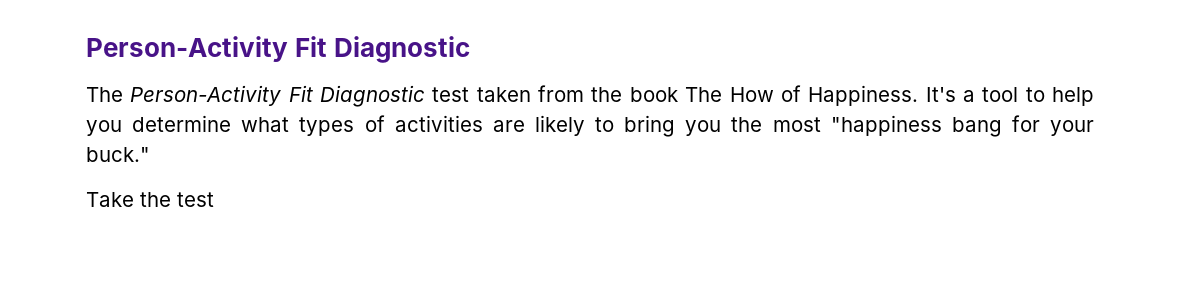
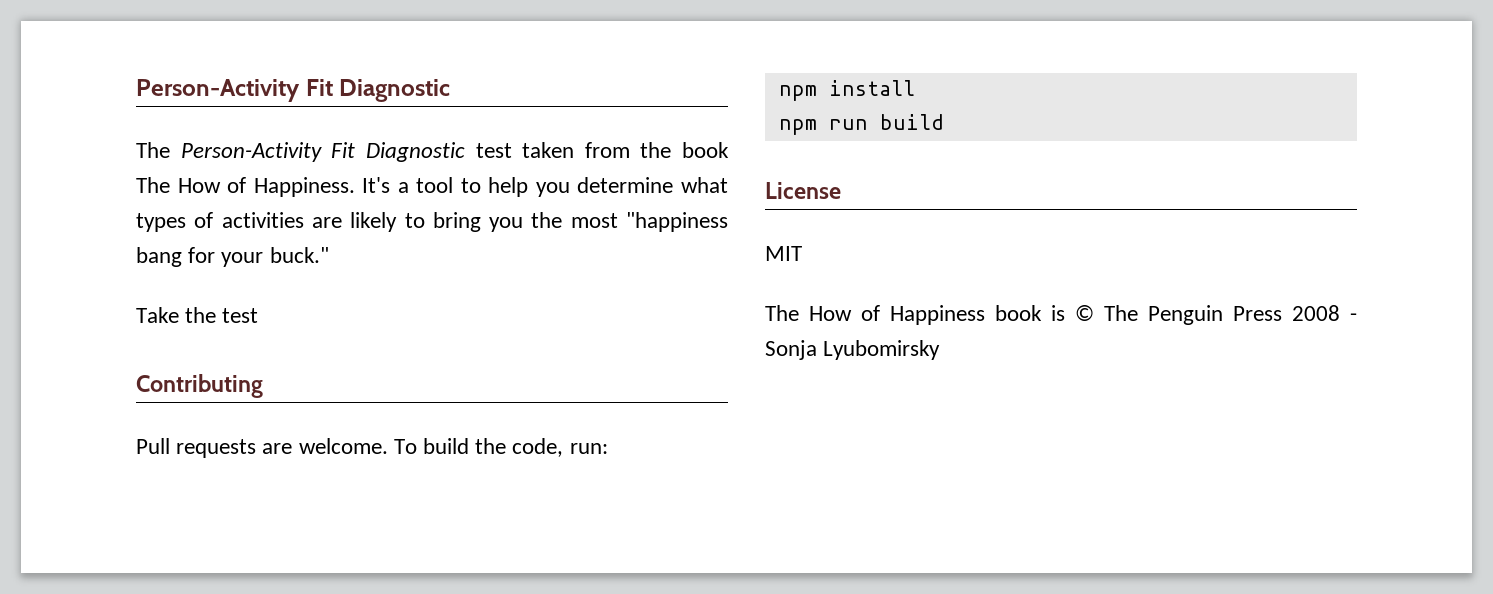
(214, 199) none -> [136,374,263,398] [136,438,608,458] [778,80,915,101] [778,114,944,135] [765,182,841,199] [765,246,802,261] [765,305,1357,325] [765,340,941,360] // Contributing // Pull requests are welcome. To build the code, run: // npm install // npm run build // License // MIT // The How of Happiness book is © The Penguin Press 2008 - Sonja Lyubomirsky

